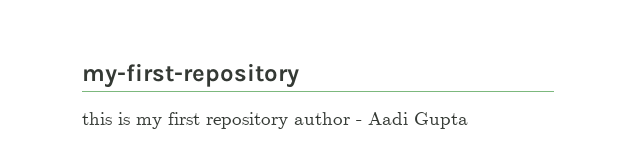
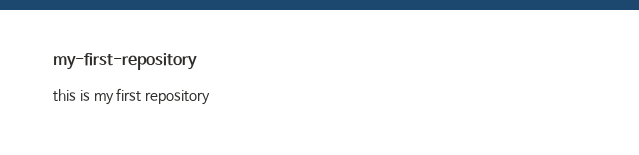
[294,112,468,129] author - Aadi Gupta -> (211, 97) none

